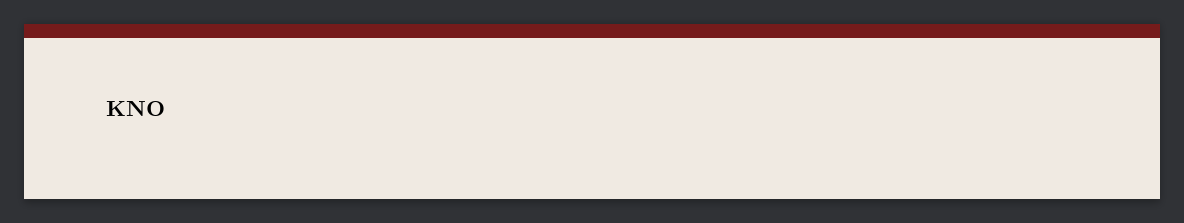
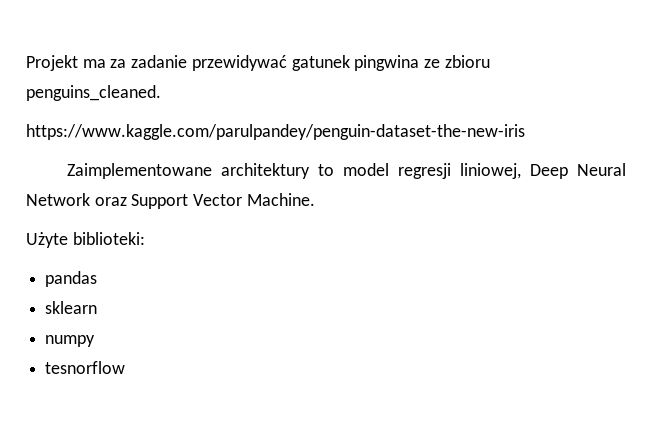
[106,101,165,116] KNO -> [26,55,490,71] [26,85,161,101] [26,124,525,140] [66,163,626,179] [26,193,315,209] [26,232,145,248] [45,271,98,287] [45,301,98,314] [45,335,96,347] [45,361,126,374] Projekt ma za zadanie przewidywać gatunek pingwina ze zbioru penguins_cleaned. // https://www.kaggle.com/parulpandey/penguin-dataset-the-new-iris // Zaimplementowane architektury to model regresji liniowej, Deep Neural Network oraz Support Vector Machine. // Użyte biblioteki: // pandas // sklearn // numpy // tesnorflow

